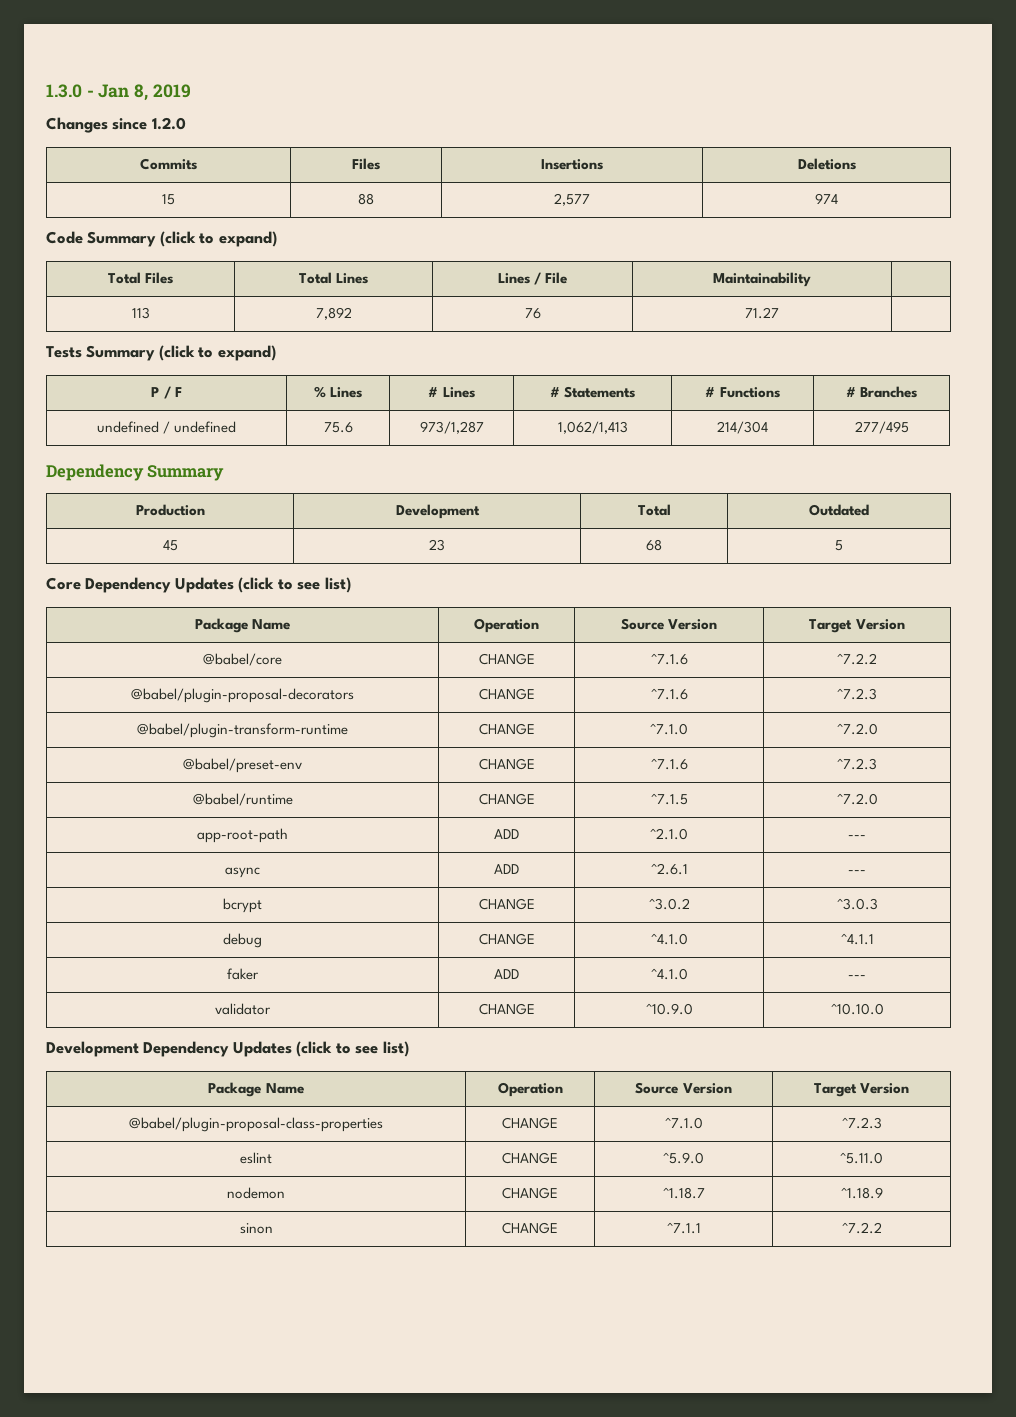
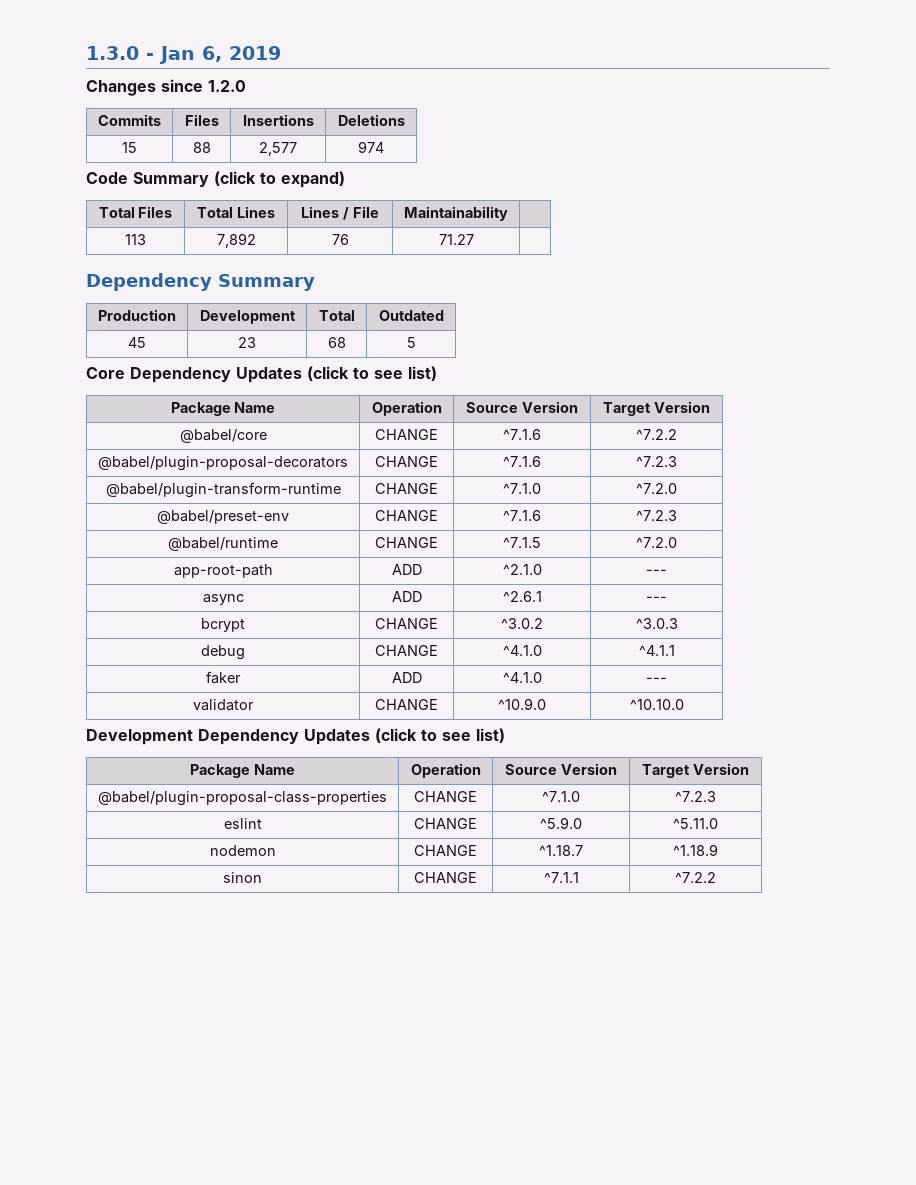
[134,84,149,101] 8, -> [202,46,222,62] 6,
[46,345,276,361] [151,386,182,399] [313,386,363,398] [428,387,475,398] [549,386,636,398] [705,387,780,398] [845,386,918,398] [96,421,237,434] [323,422,353,433] [419,421,484,434] [557,421,628,434] [717,421,768,434] [854,421,909,434] // Tests Summary (click to expand) // P / F | % Lines | # Lines | # Statements | # Functions | # Branches // undefined / undefined | 75.6 | 973/1,287 | 1,062/1,413 | 214/304 | 277/495 -> (474, 239) none

